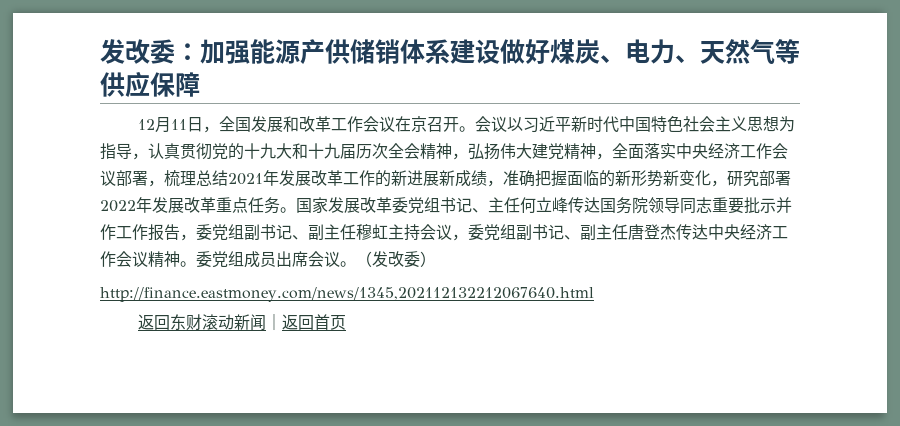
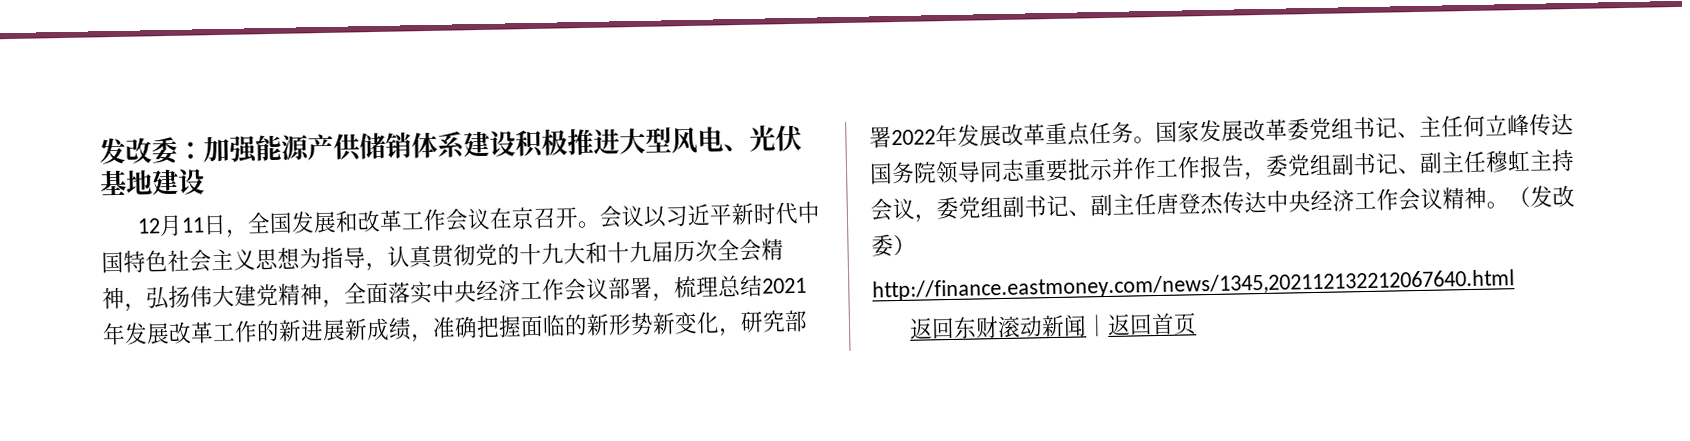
[500,39,800,64] [100,71,200,97] 做好煤炭、电力、天然气等供应保障 -> [515,124,802,159] [99,168,205,196] 积极推进大型风电、光伏基地建设
[196,251,356,268] 委党组成员出席会议。 -> (1509, 205) none

